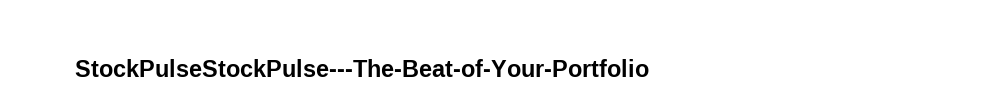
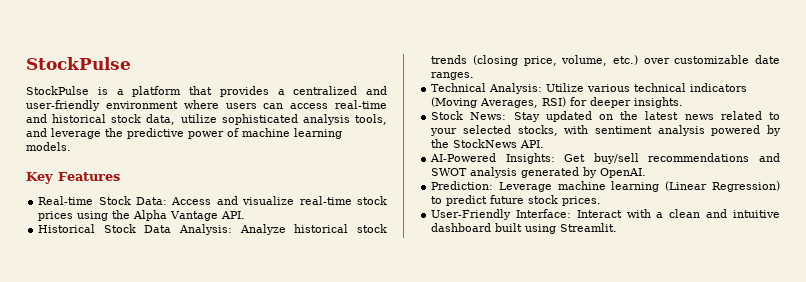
[75,59,649,77] StockPulseStockPulse---The-Beat-of-Your-Portfolio -> [26,57,131,70] [26,86,387,97] [26,100,387,111] [26,114,387,125] [26,128,342,139] [26,142,71,151] [26,172,120,184] [38,196,387,205] [38,210,246,221] [38,224,387,235] [431,55,780,66] [431,72,475,80] [431,83,748,94] [431,97,684,108] [431,111,780,122] [430,125,781,136] [431,139,545,148] [430,153,780,164] [431,167,647,178] [431,181,780,192] [431,195,602,206] [431,209,780,220] [431,223,618,234] StockPulse // StockPulse is a platform that provides a centralized and user-friendly environment where users can access real-time and historical stock data, utilize sophisticated analysis tools, and leverage the predictive power of machine learning models. // Key Features // Real-time Stock Data: Access and visualize real-time stock prices using the Alpha Vantage API. // Historical Stock Data Analysis: Analyze historical stock trends (closing price, volume, etc.) over customizable date ranges. // Technical Analysis: Utilize various technical indicators (Moving Averages, RSI) for deeper insights. // Stock News: Stay updated on the latest news related to your selected stocks, with sentiment analysis powered by the StockNews API. // AI-Powered Insights: Get buy/sell recommendations and SWOT analysis generated by OpenAI. // Prediction: Leverage machine learning (Linear Regression) to predict future stock prices. // User-Friendly Interface: Interact with a clean and intuitive dashboard built using Streamlit.

